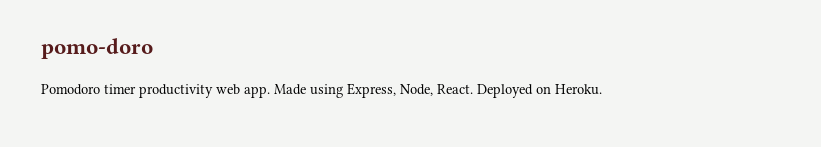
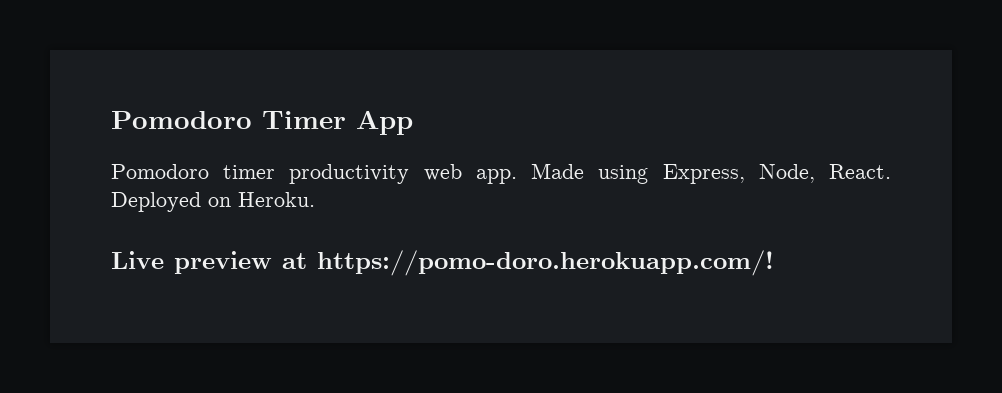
[41,38,153,59] pomo-doro -> [111,110,413,135] Pomodoro Timer App
(602, 89) none -> [111,250,774,276] // Live preview at https://pomo-doro.herokuapp.com/!

